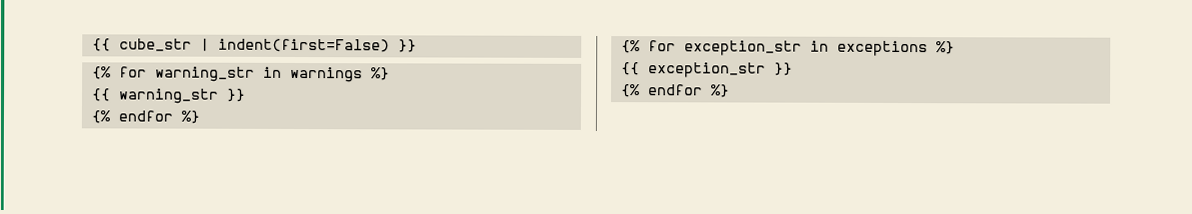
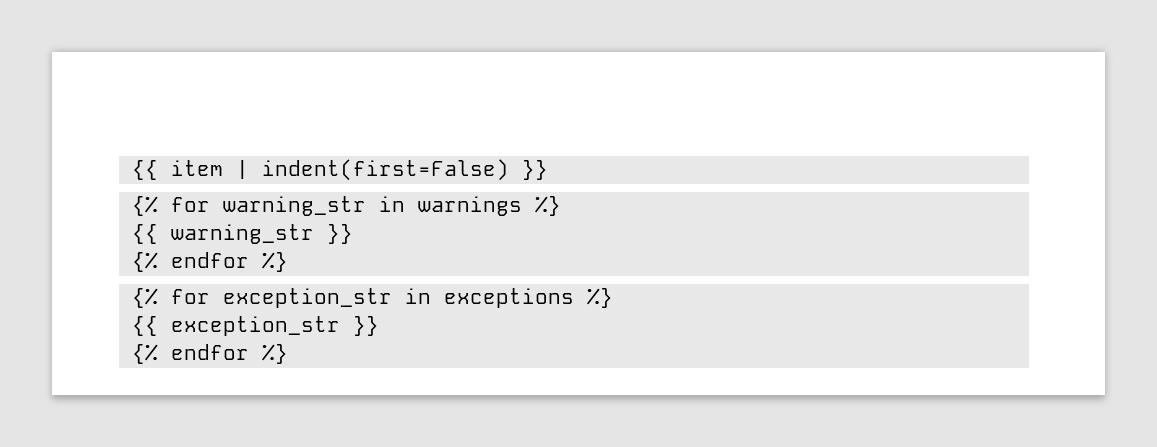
[91,38,192,52] {{ cube_str -> [131,160,223,180] {{ item

